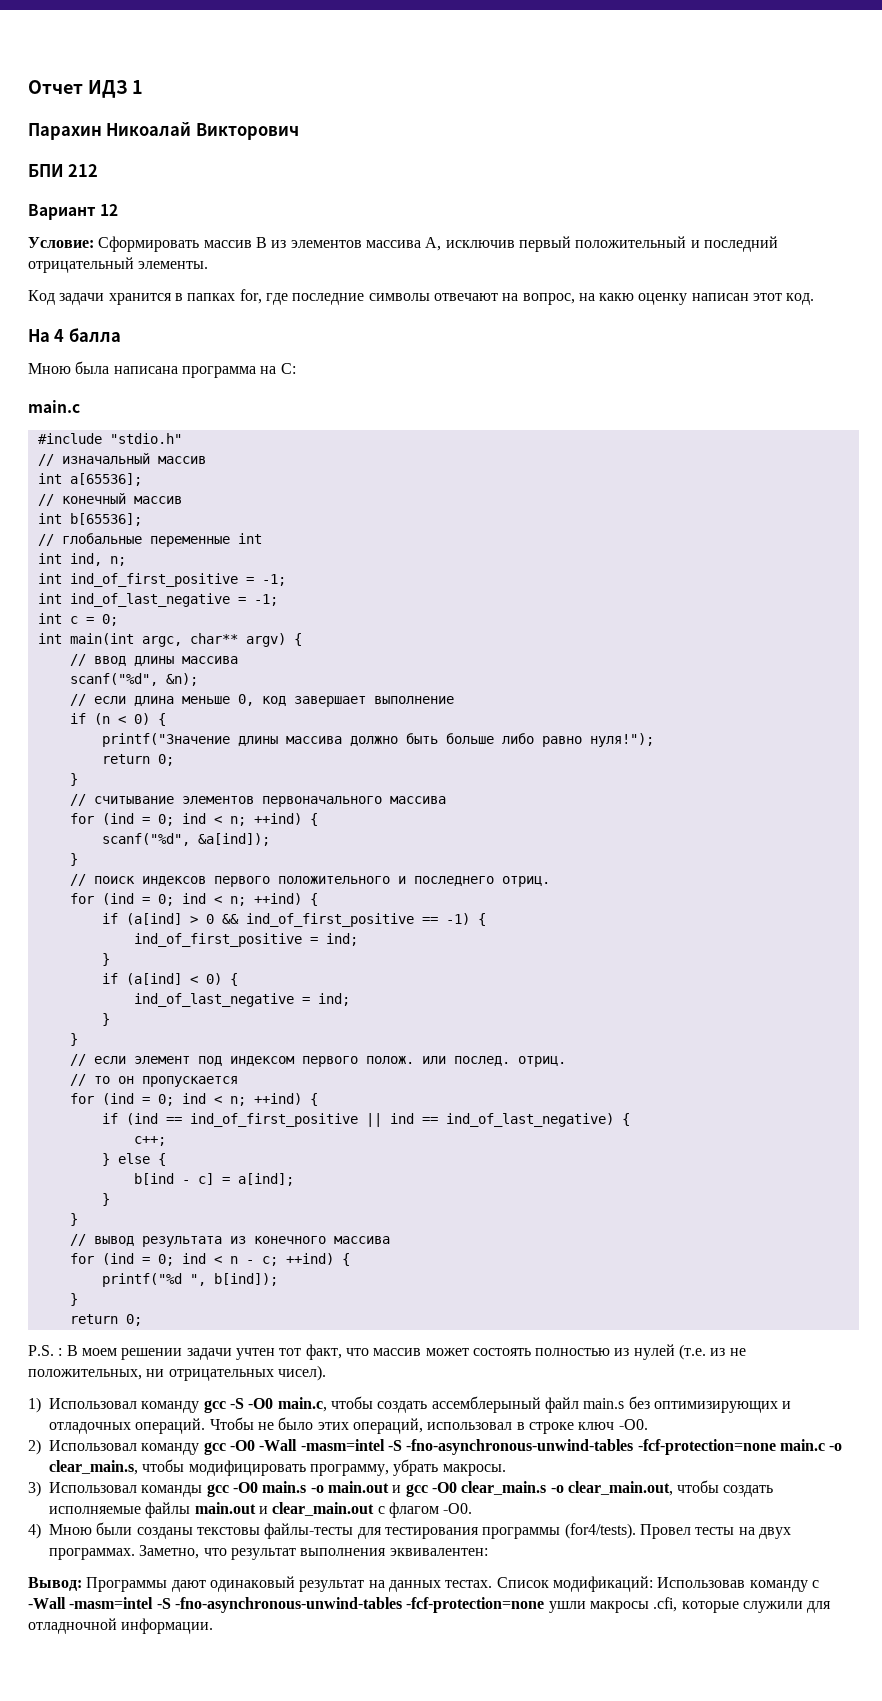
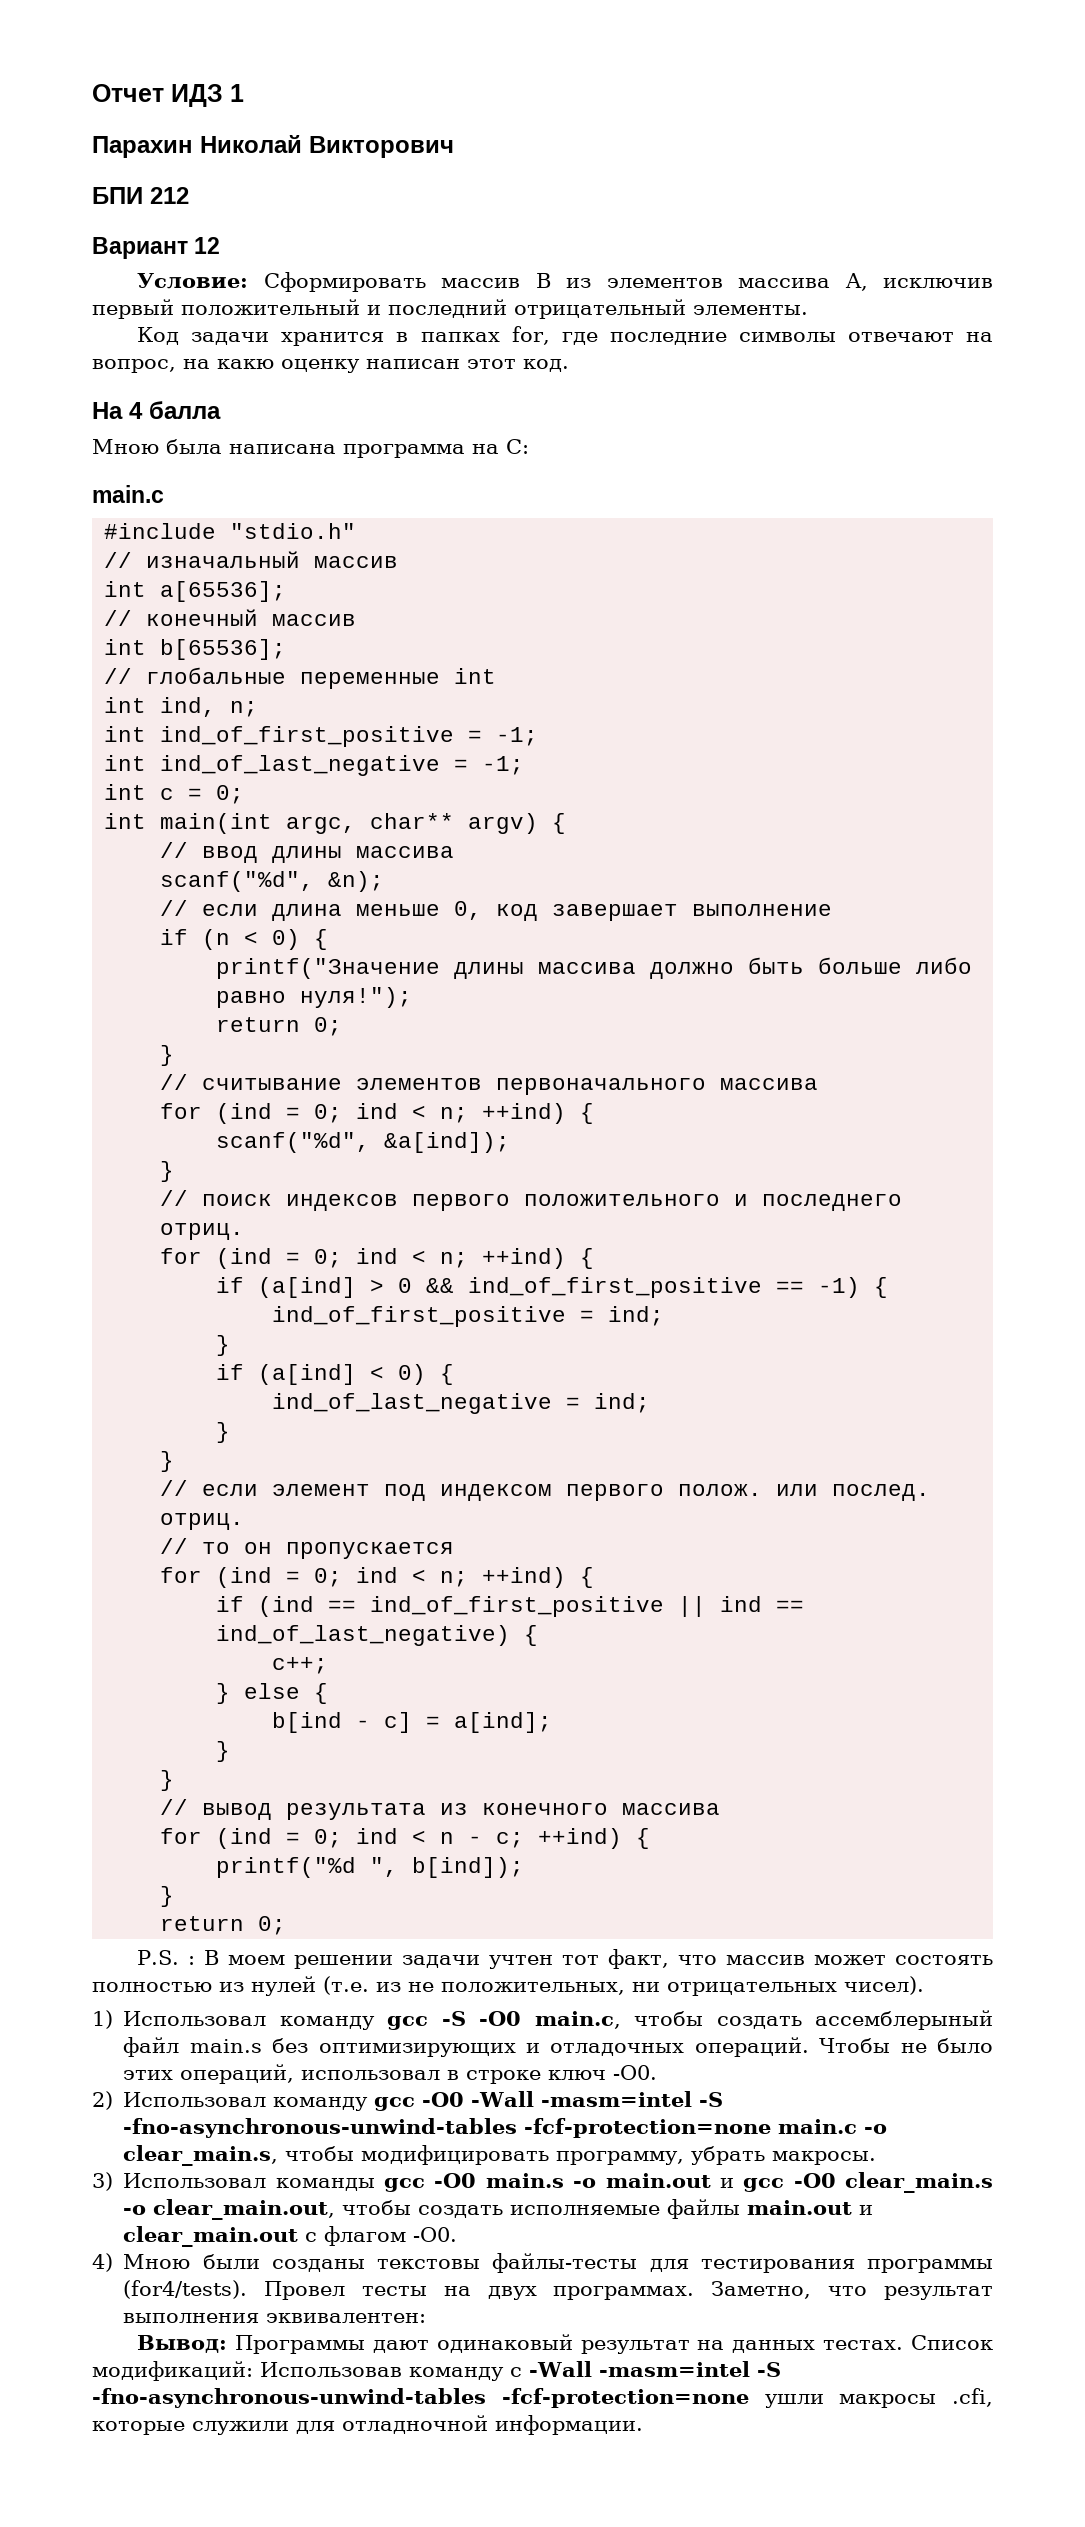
[106,122,192,136] Никоалай -> [200,135,302,153] Николай

